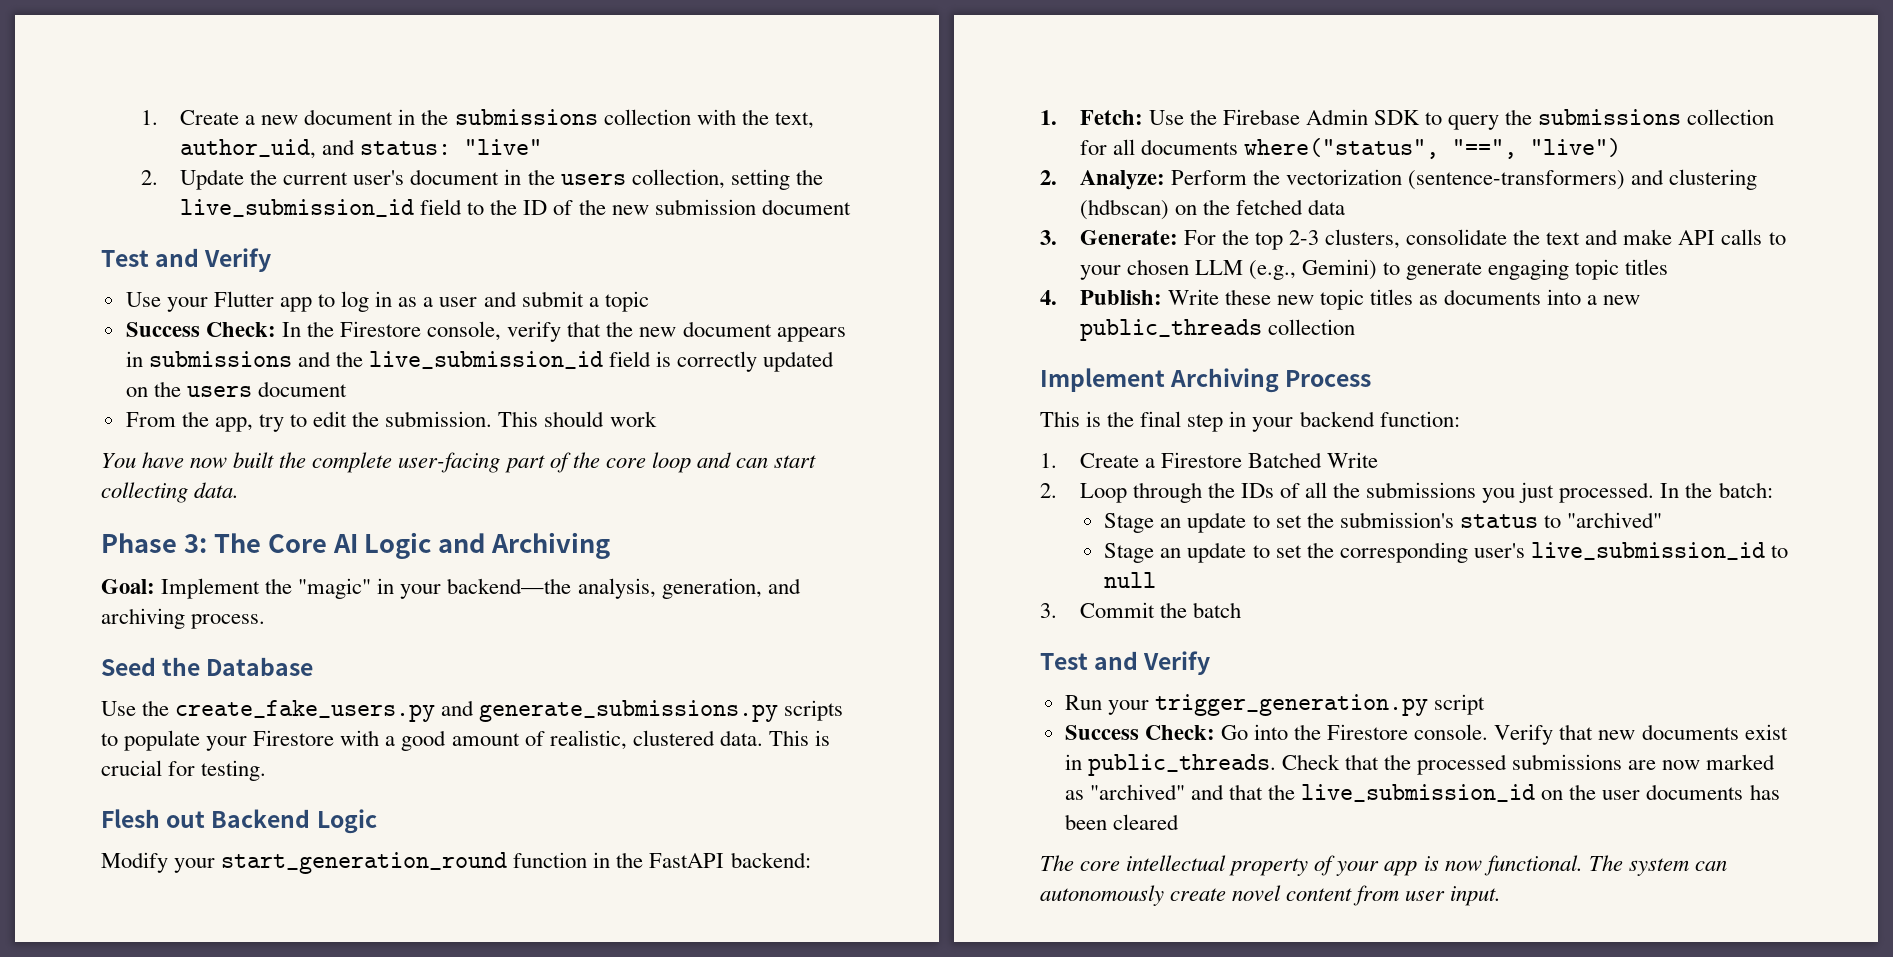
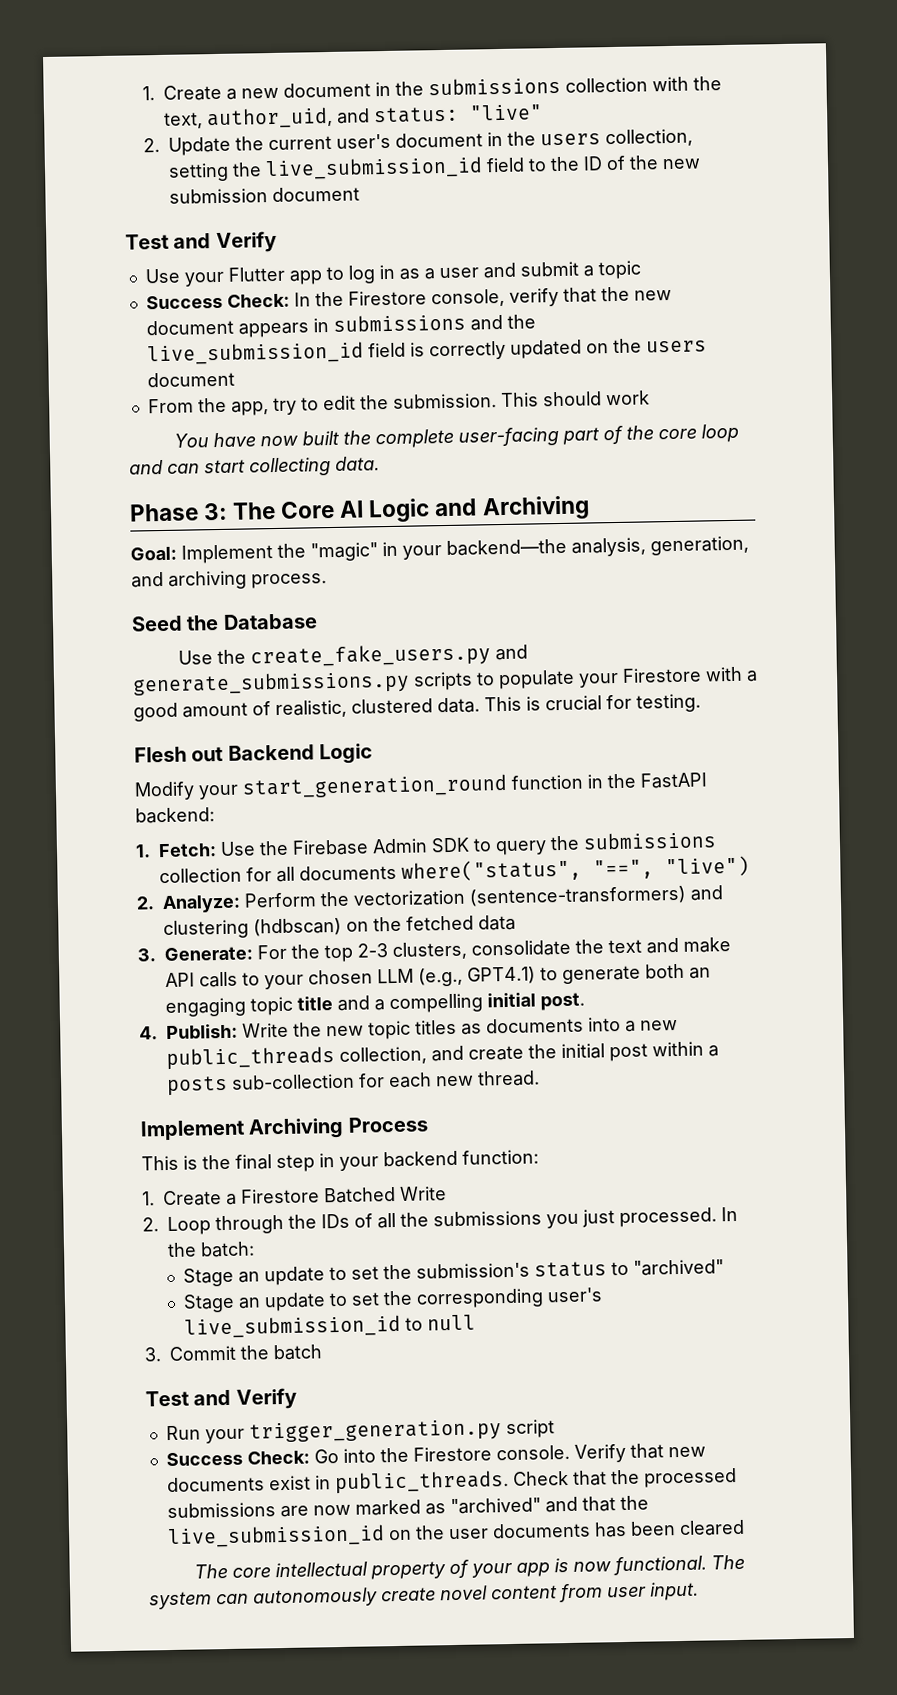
[1301,259,1377,280] Gemini) -> [467,966,536,985] GPT4.1)
[1488,259,1669,280] engaging topic titles -> [645,963,711,979] [165,992,585,1018] both an engaging topic title and a compelling initial post.
[1224,289,1271,305] these -> [293,1022,322,1037] the
[1267,319,1355,335] collection -> [339,1041,719,1065] [167,1070,540,1096] collection, and create the initial post within a posts sub-collection for each new thread.

